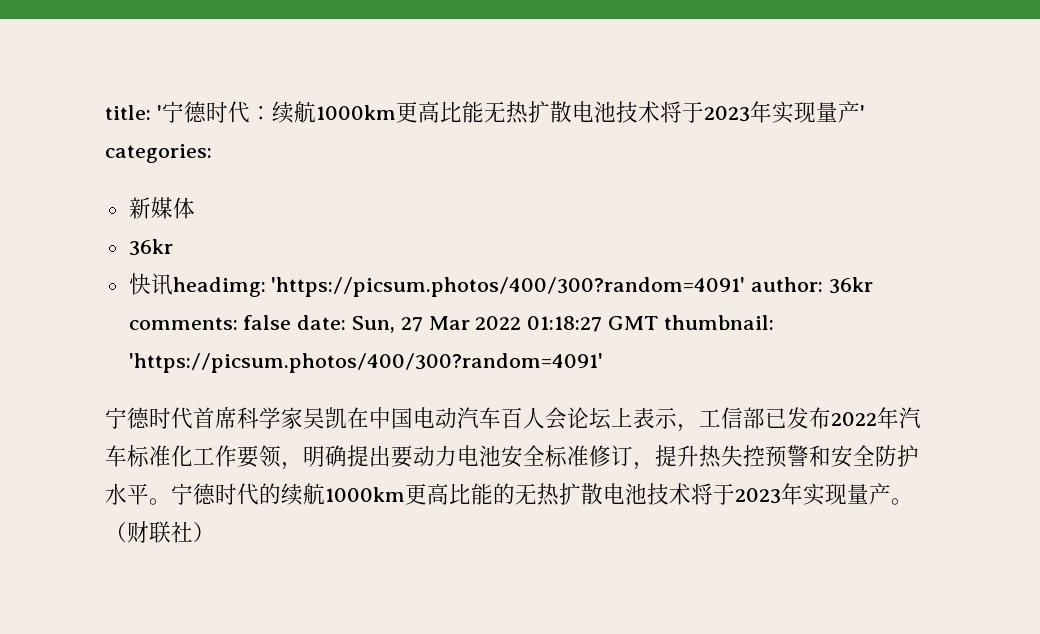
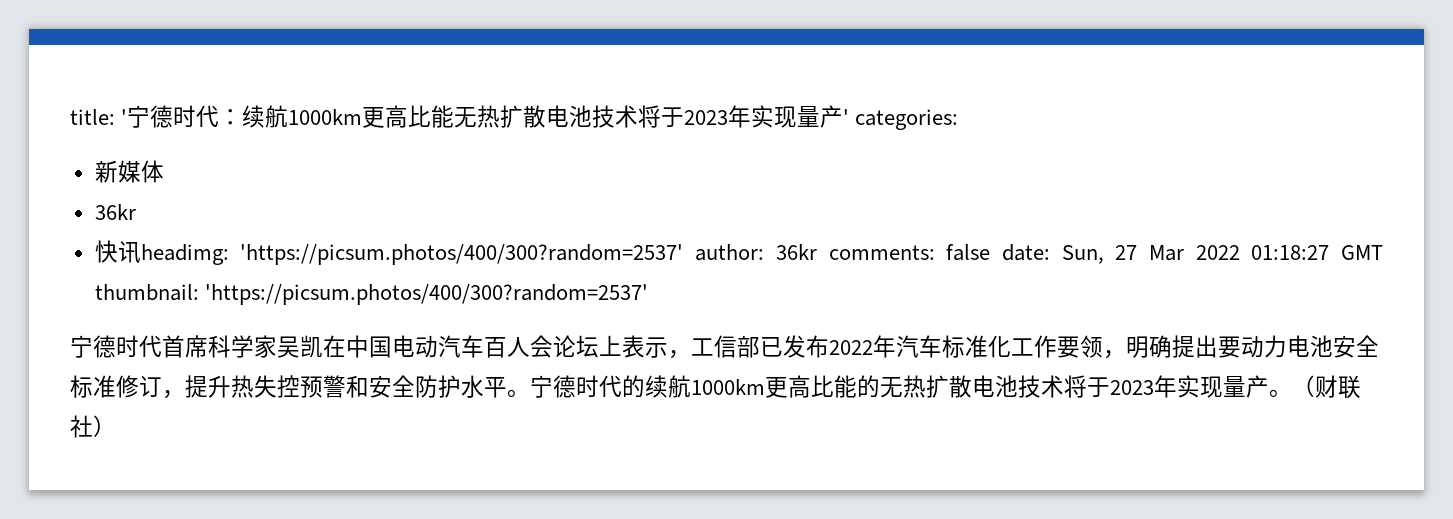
[271,277,746,297] 'https://picsum.photos/400/300?random=4091' -> [240,244,684,265] 'https://picsum.photos/400/300?random=2537'
[128,353,603,373] 'https://picsum.photos/400/300?random=4091' -> [204,284,648,305] 'https://picsum.photos/400/300?random=2537'

